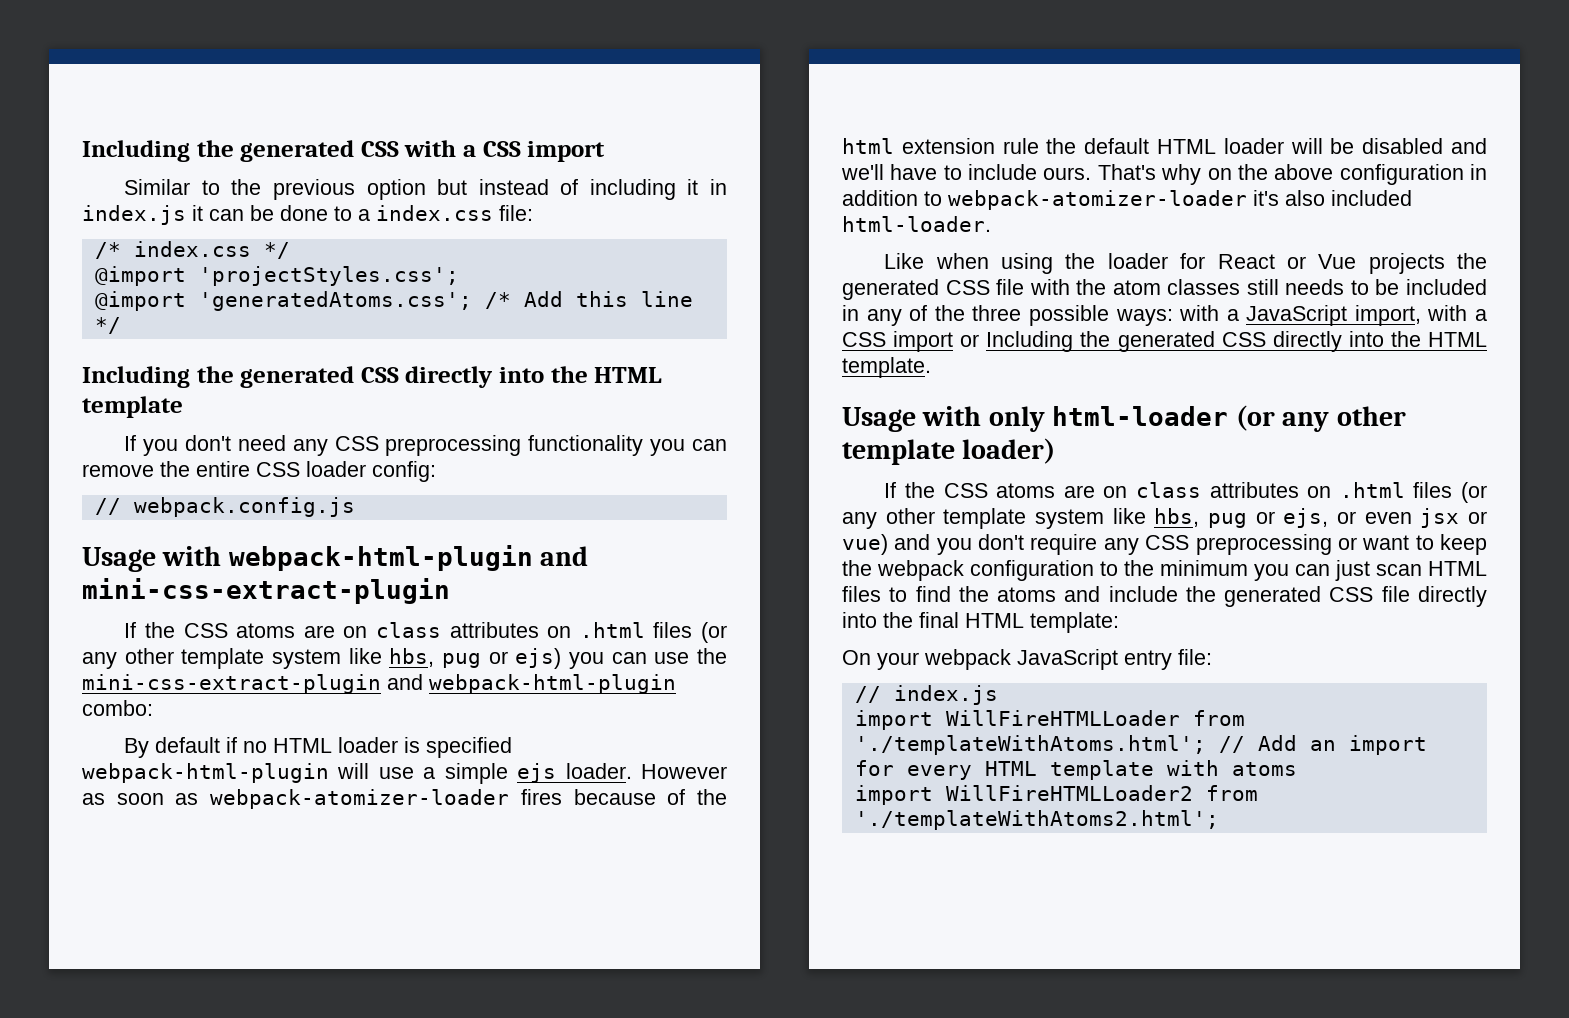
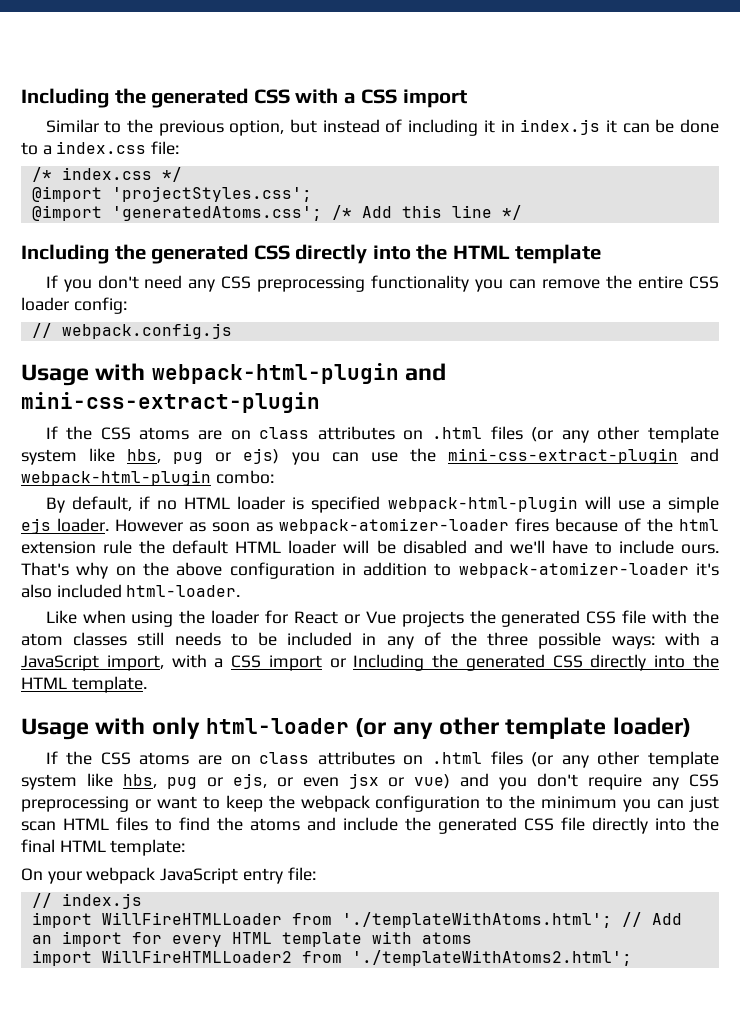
[366,179,426,200] option -> [229,120,285,136] option,
[155,737,221,753] default -> [71,496,132,511] default,

